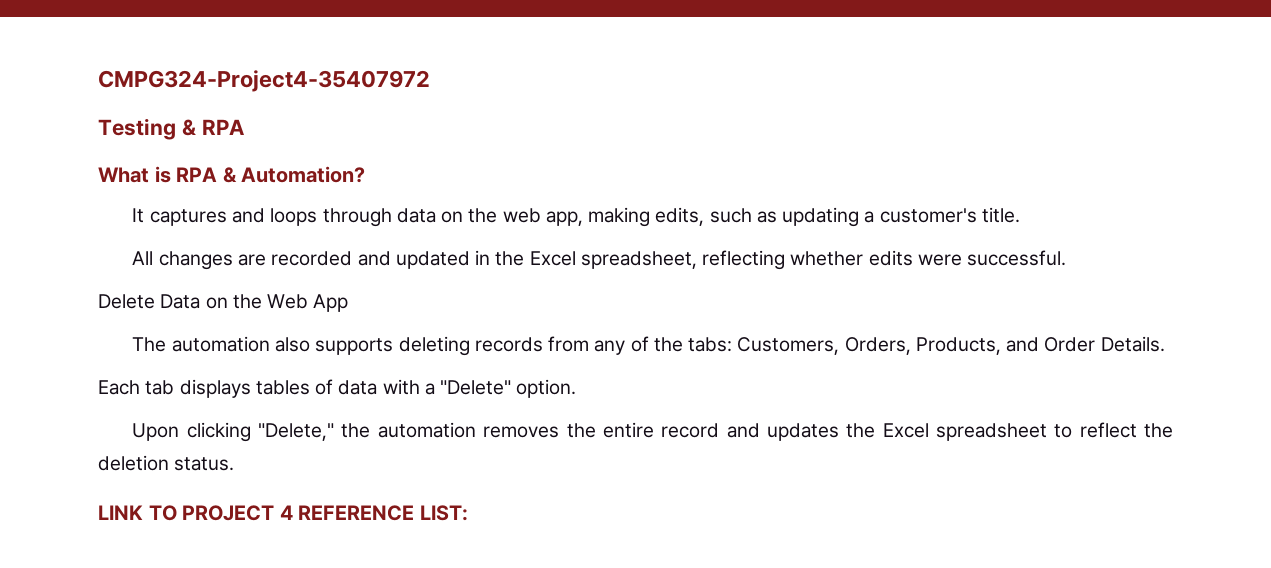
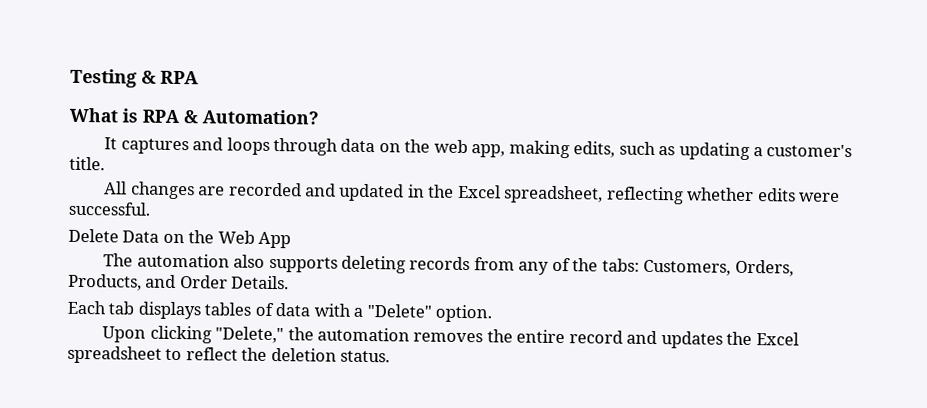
[98,70,430,92] CMPG324-Project4-35407972 // -> (70, 78) none
[98,505,468,521] // LINK TO PROJECT 4 REFERENCE LIST: -> (391, 356) none

